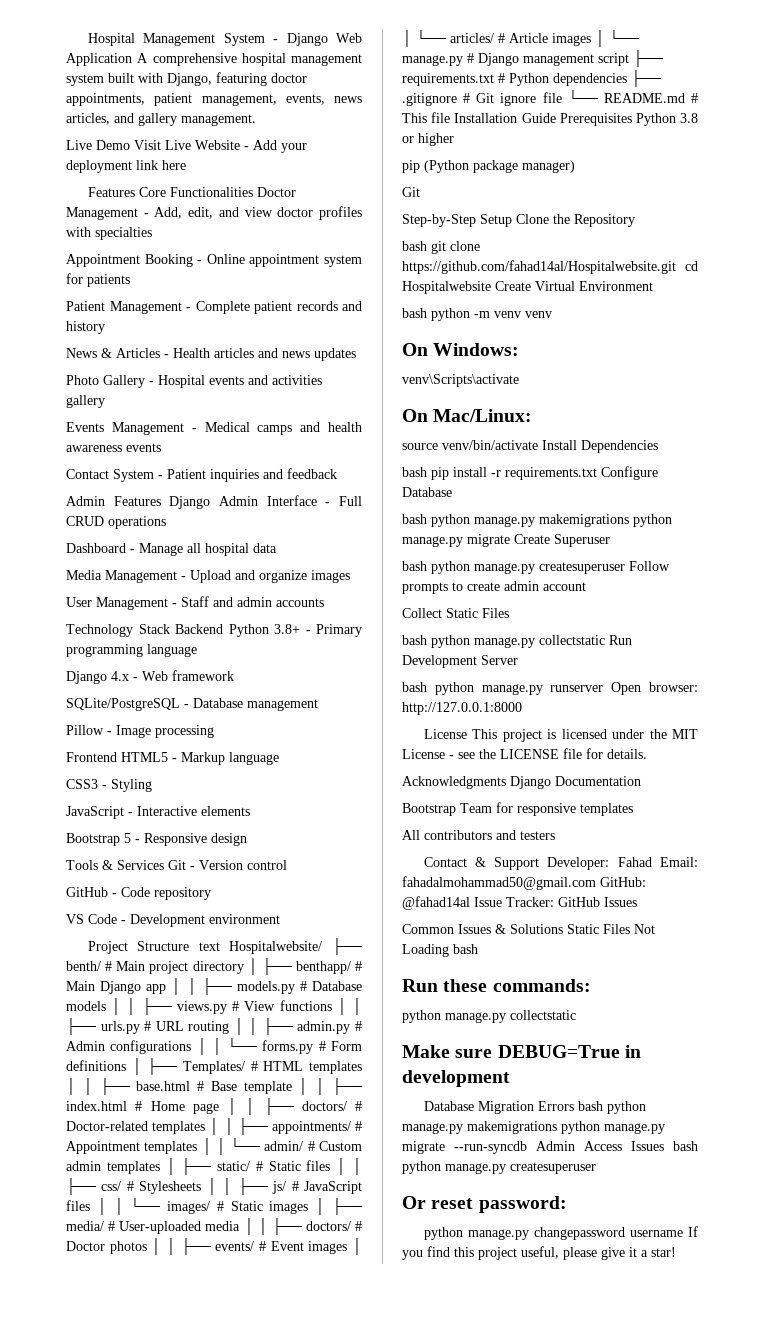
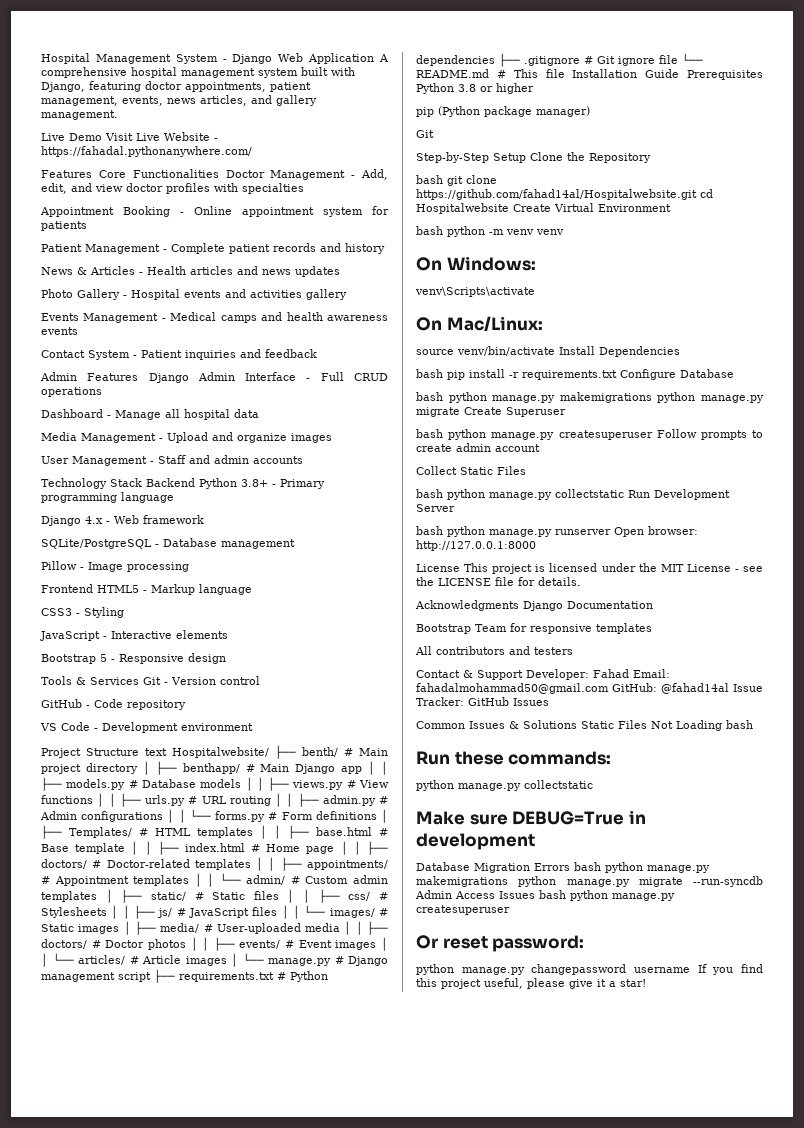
[253,140,307,153] [66,160,186,173] Add your deployment link here -> [41,146,252,157] https://fahadal.pythonanywhere.com/

